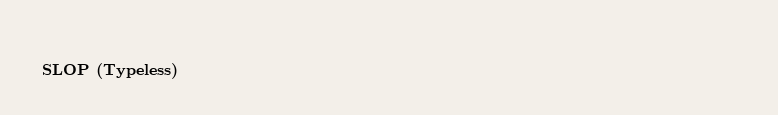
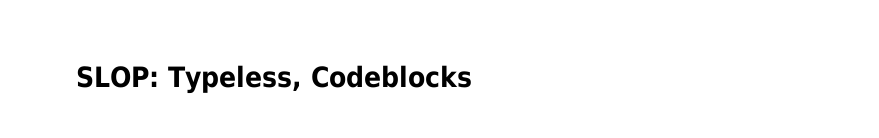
[42,63,178,79] SLOP (Typeless) -> [76,65,472,94] SLOP: Typeless, Codeblocks

